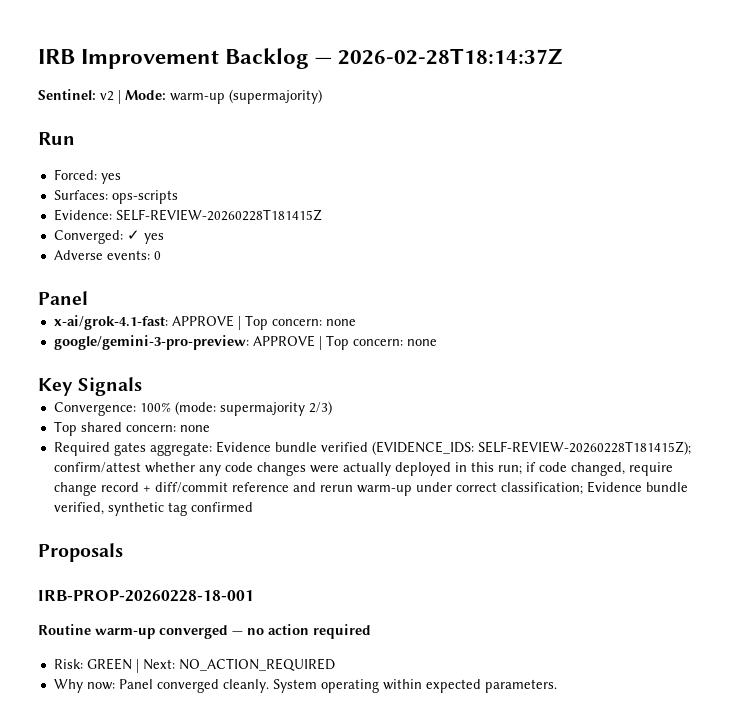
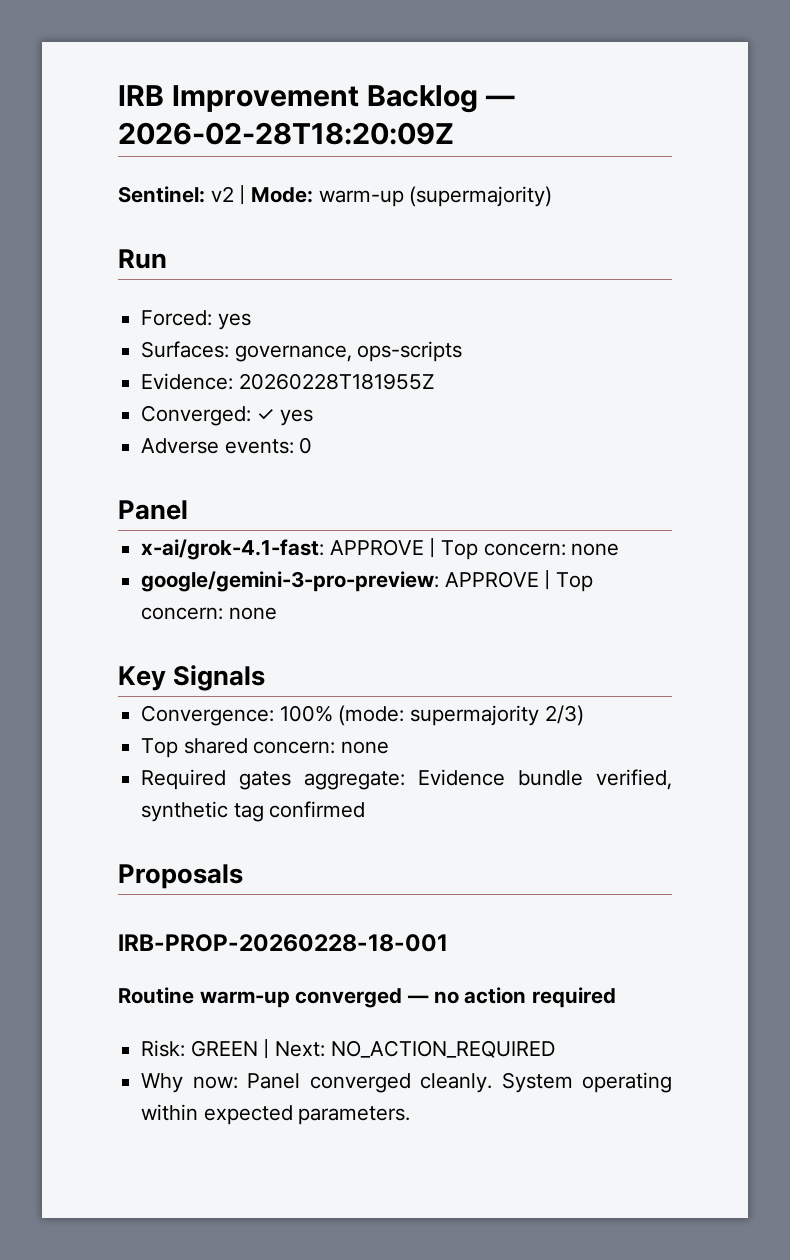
[338,48,564,65] 2026-02-28T18:14:37Z -> [118,122,454,145] 2026-02-28T18:20:09Z
(108, 195) none -> [234,345,352,362] governance,
[115,209,322,221] SELF-REVIEW-20260228T181415Z -> [238,373,434,390] 20260228T181955Z
[320,441,691,455] [53,462,673,476] [53,481,688,496] verified (EVIDENCE_IDS: SELF-REVIEW-20260228T181415Z); confirm/attest whether any code changes were actually deployed in this run; if code changed, require change record + diff/commit reference and rerun warm-up under correct classification; Evidence bundle -> (584, 778) none

